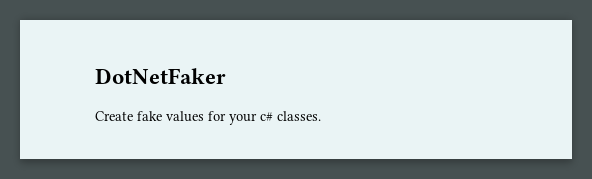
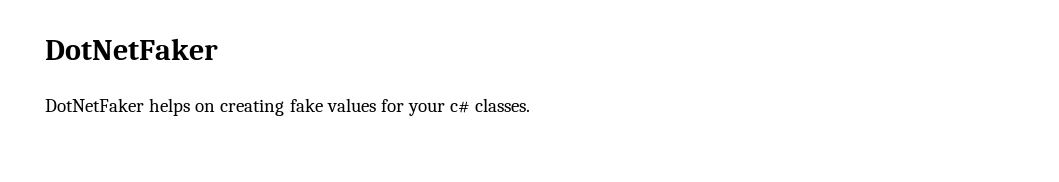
[95,111,133,121] Create -> [45,98,285,116] DotNetFaker helps on creating

